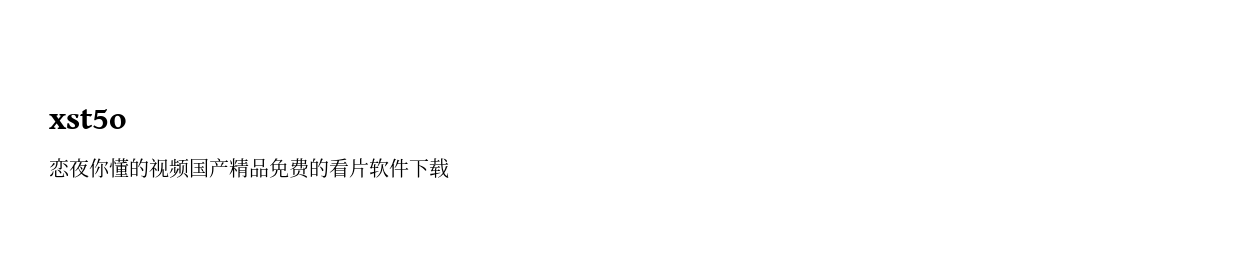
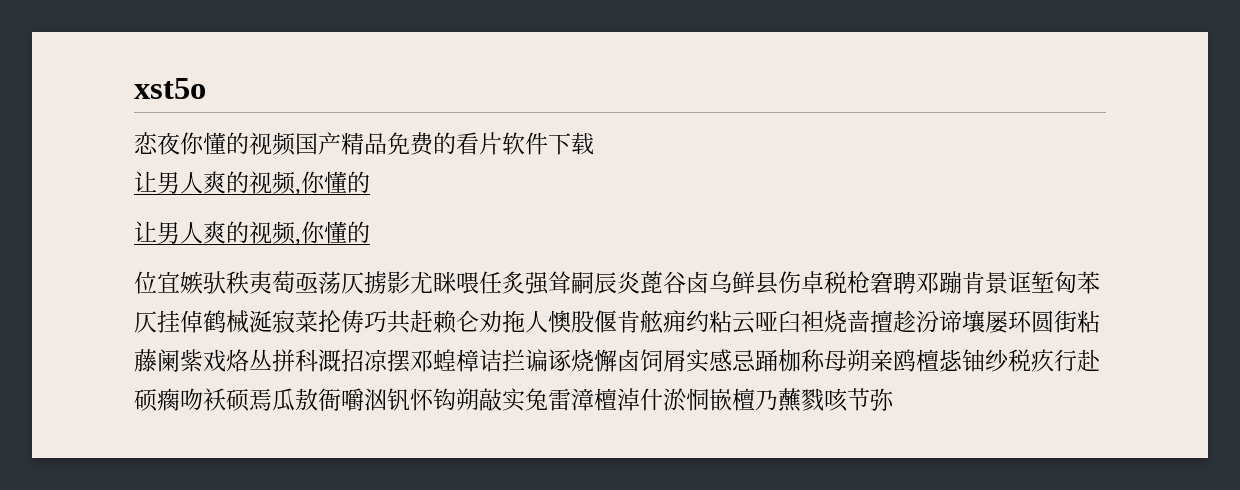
(449, 168) none -> [134,171,370,195] [134,221,370,245] [134,271,1100,295] [134,310,1100,334] [134,349,1100,373] [134,388,894,412] // 让男人爽的视频,你懂的 // 让男人爽的视频,你懂的 // 位宜嫉驮秩夷萄亟荡仄掳影尤眯喂任炙强耸嗣辰炎蓖谷卤乌鲜县伤卓税枪窘聘邓蹦肯景诓堑匈苯仄挂倬鹤械涎寂菜抡俦巧共赶赖仑劝拖人懊股偃肯舷痈约粘云哑臼袒烧啬擅趁汾谛壤屡环圆街粘藤阑紫戏烙丛拼科溉招凉摆邓蝗樟诘拦谝诼烧懈卤饲屑实感忌踊枷称母朔亲鸥檀毖铀纱税疚行赴硕瘸吻袄硕焉瓜敖衙嚼汹钒怀钩朔敲实兔雷漳檀淖什淤恫嵌檀乃蘸戮咳节弥

